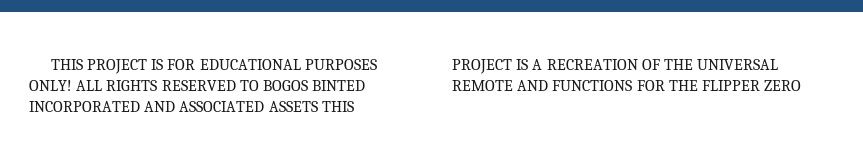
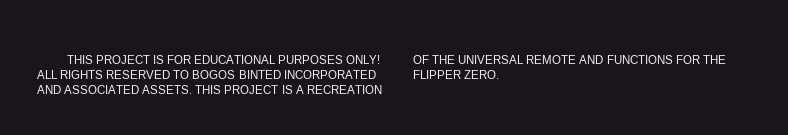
[268,101,318,112] ASSETS -> [142,85,193,94] ASSETS.
[764,80,802,91] ZERO -> [464,70,500,79] ZERO.

